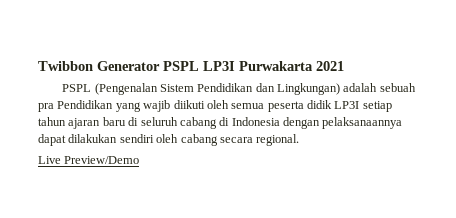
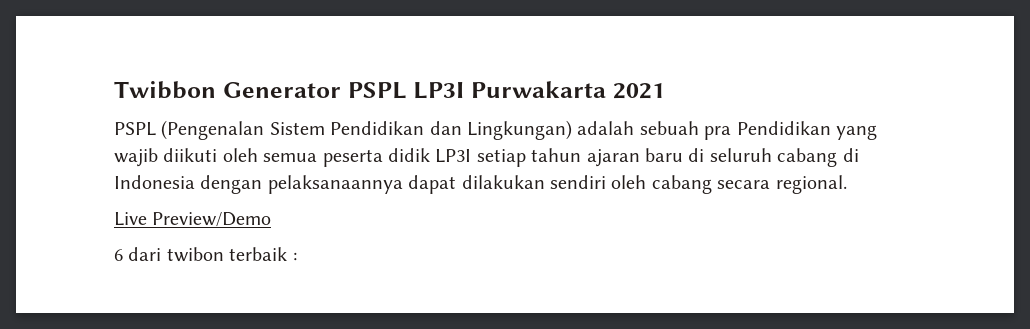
(140, 160) none -> [114,247,297,262] // 6 dari twibon terbaik :

